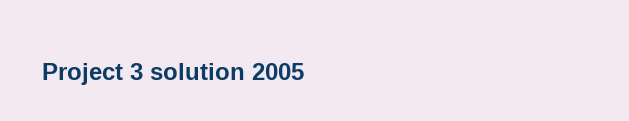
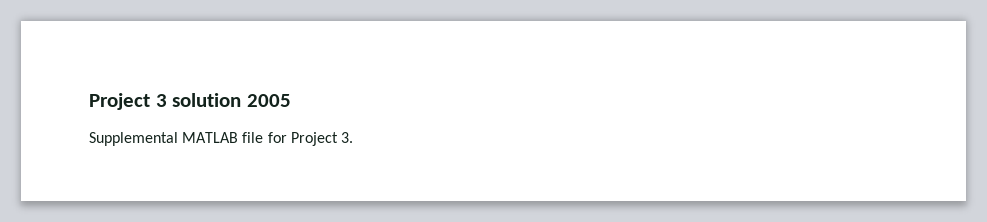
(304, 71) none -> [89,132,353,146] // Supplemental MATLAB file for Project 3.

